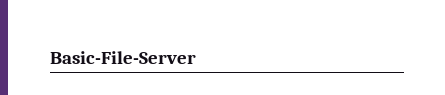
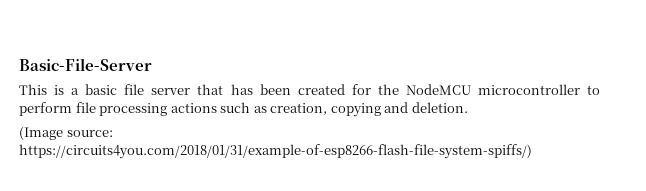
(196, 57) none -> [19,84,600,95] [19,102,468,117] [19,126,113,140] [19,144,532,159] // This is a basic file server that has been created for the NodeMCU microcontroller to perform file processing actions such as creation, copying and deletion. // (Image source: https://circuits4you.com/2018/01/31/example-of-esp8266-flash-file-system-spiffs/)

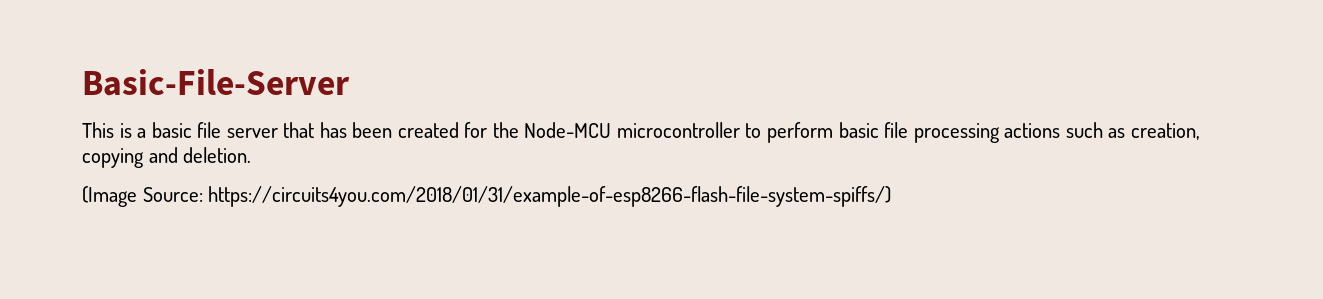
[405,84,471,95] NodeMCU -> [524,122,612,138] Node-MCU
(72, 109) none -> [838,122,879,138] basic
[66,130,113,137] source: -> [142,187,203,202] Source:

